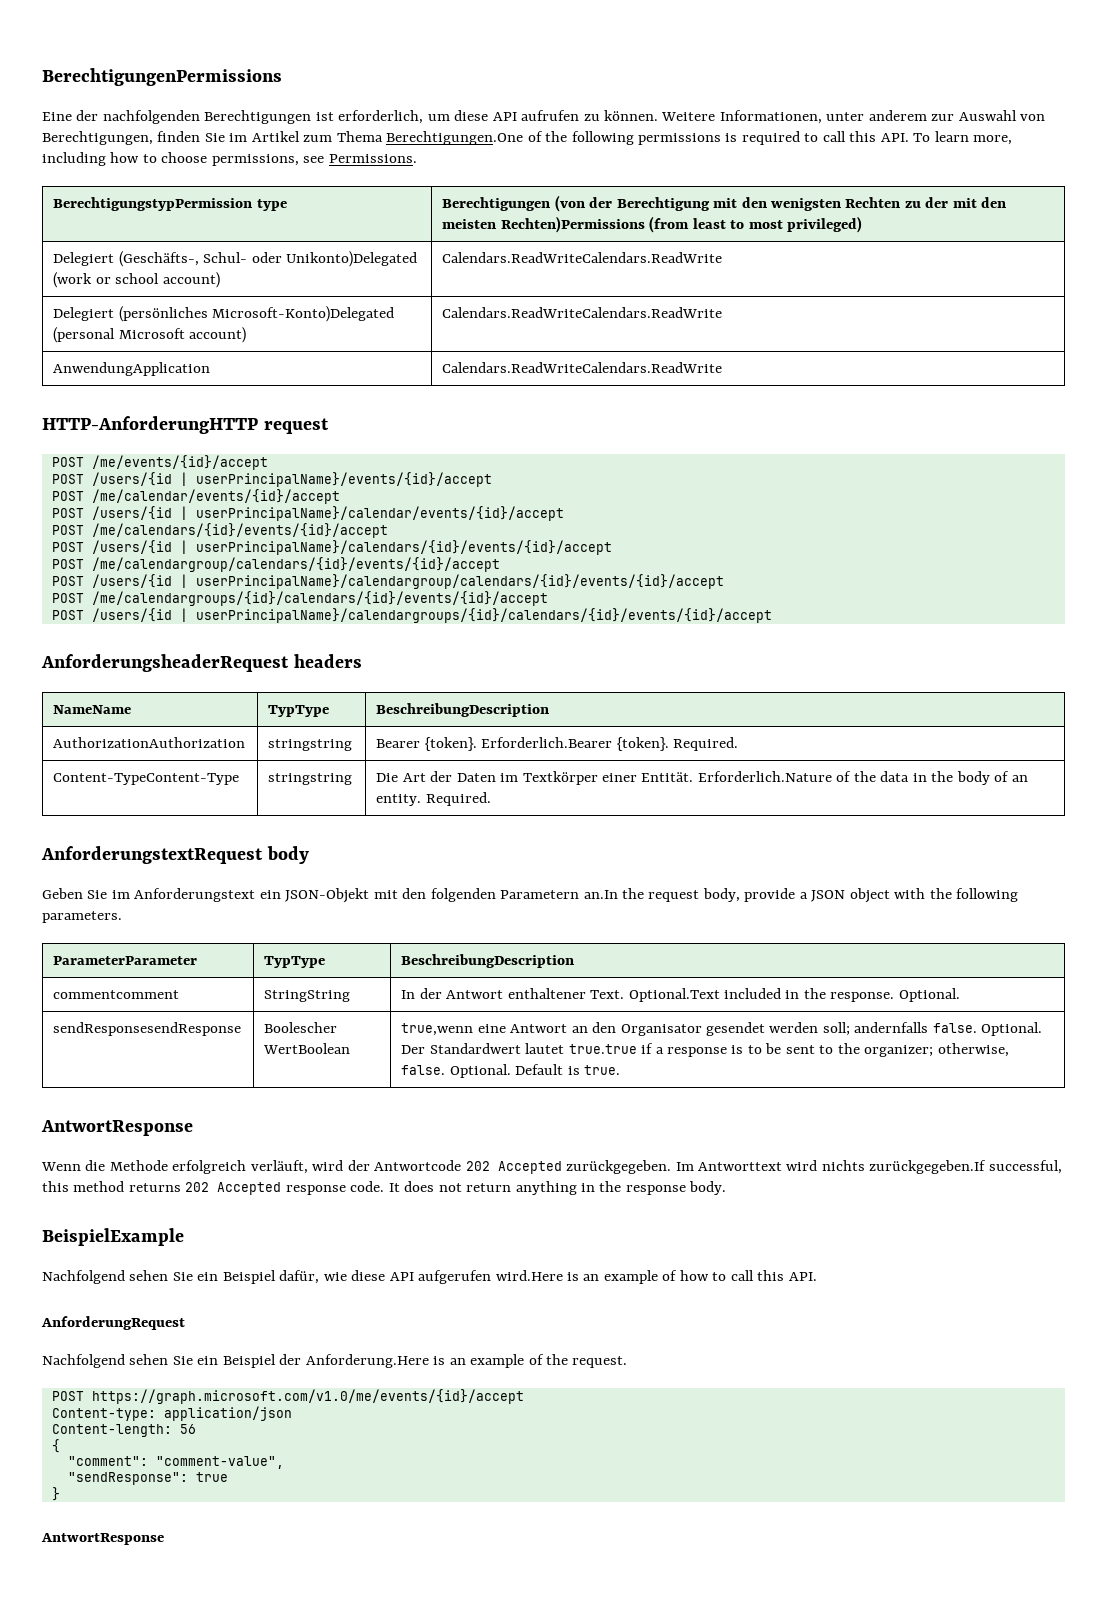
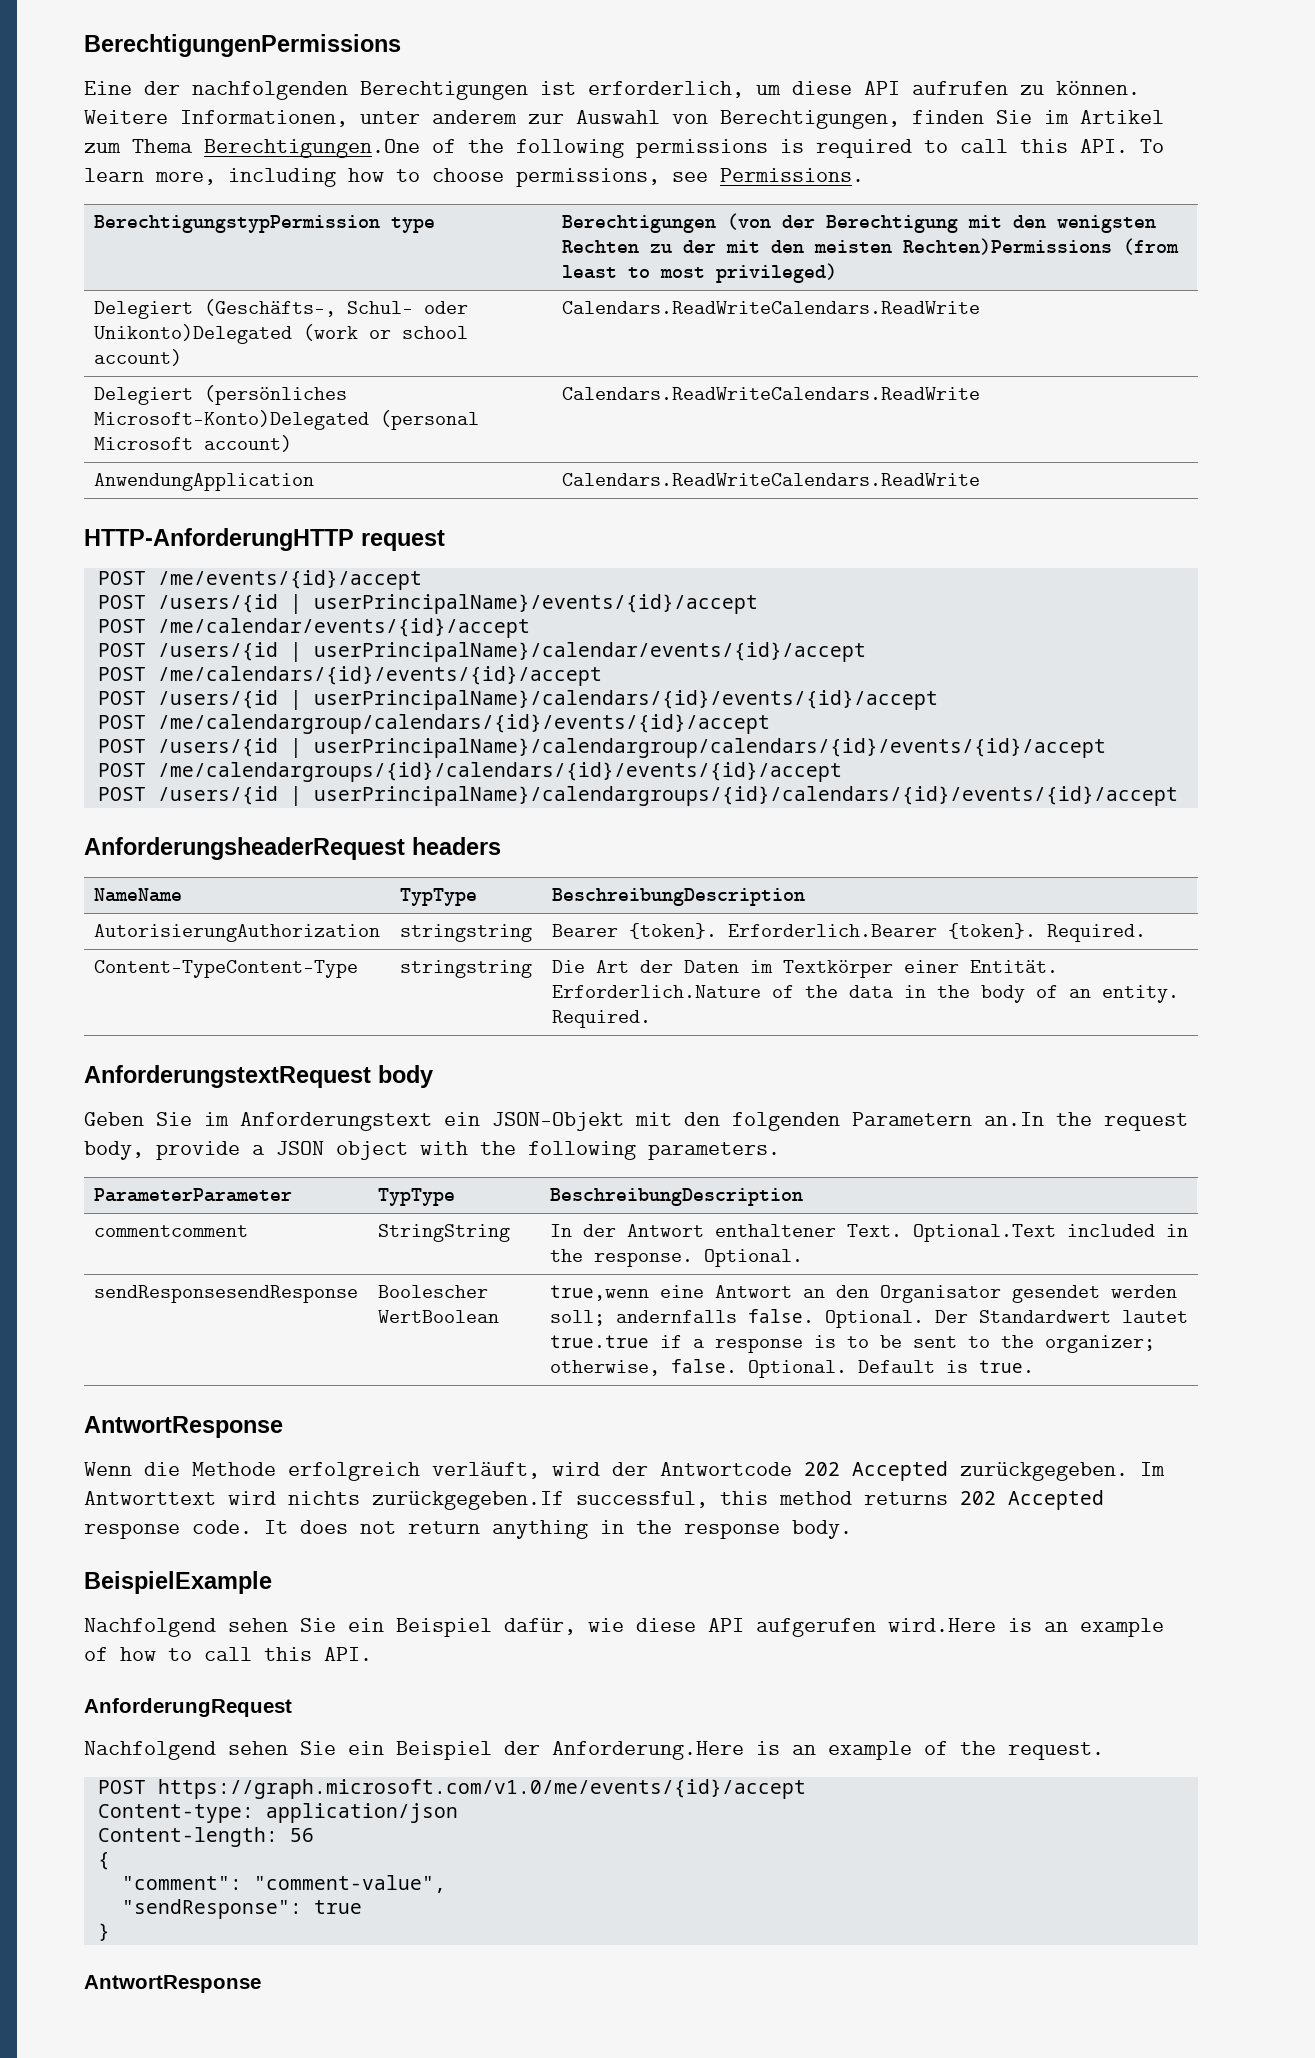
[53,737,246,748] AuthorizationAuthorization -> [93,924,380,942] AutorisierungAuthorization

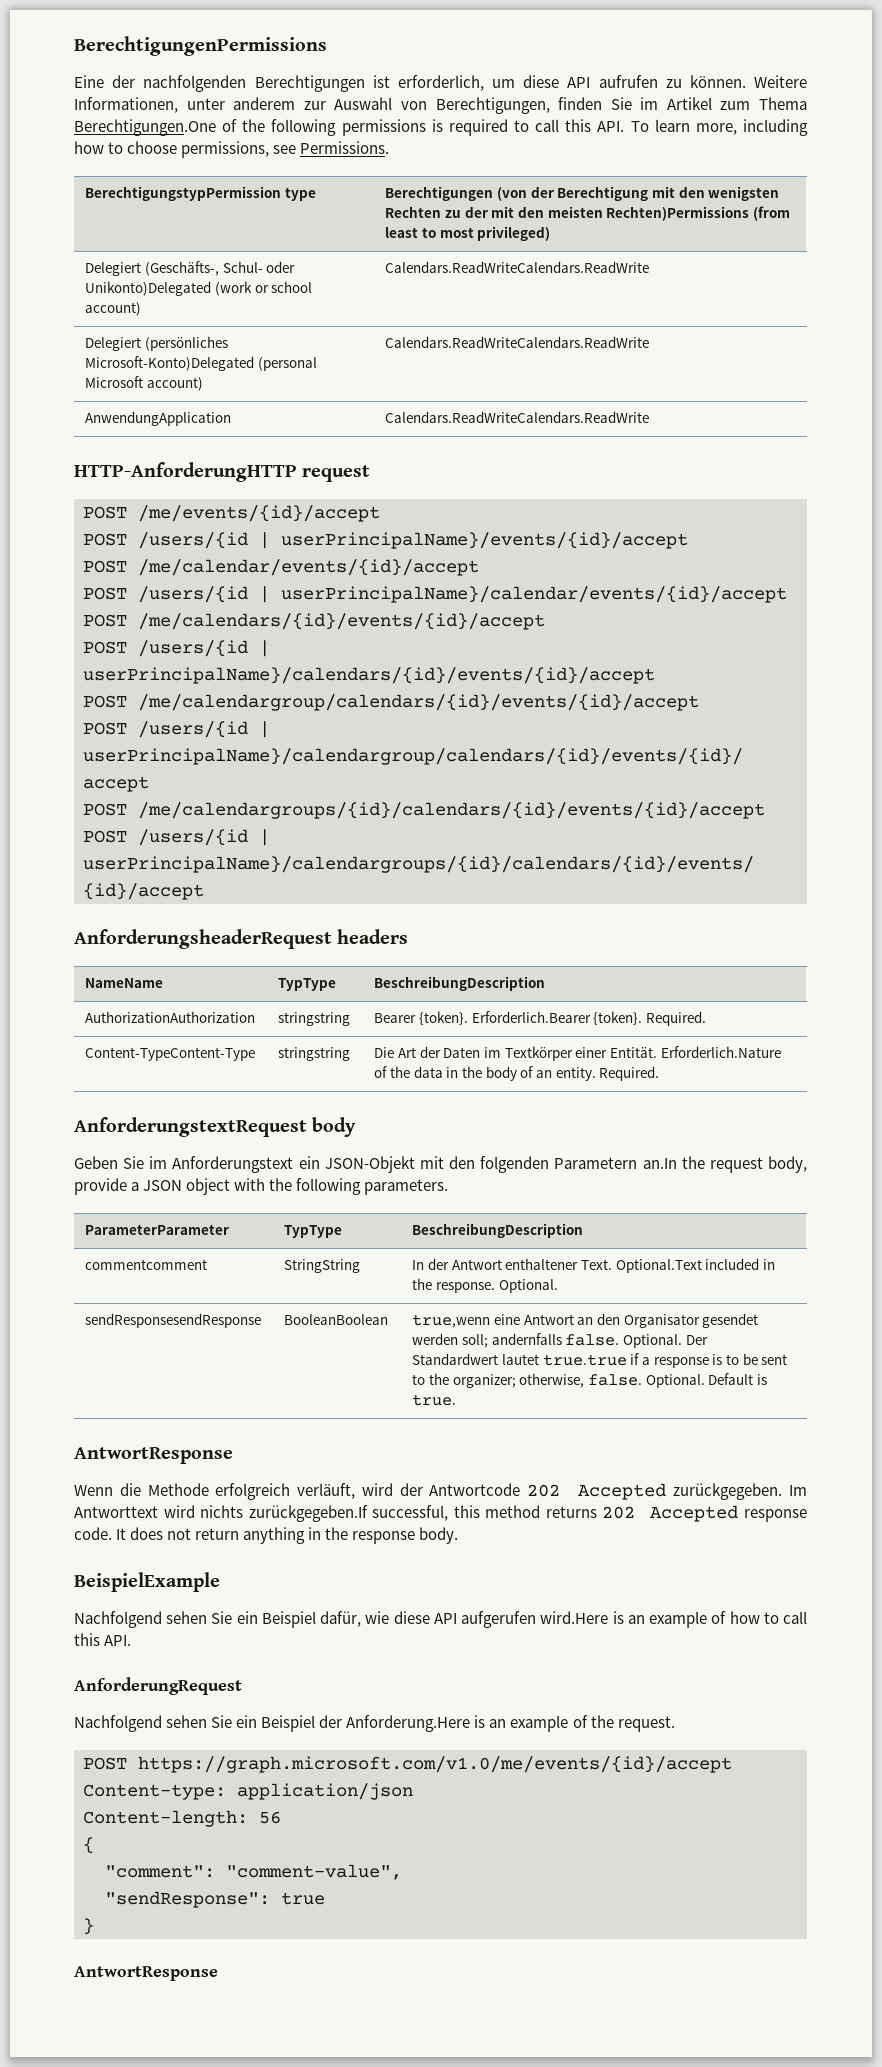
[93,924,380,942] AutorisierungAuthorization -> [85,1011,256,1023] AuthorizationAuthorization
[377,1285,488,1298] [377,1310,499,1323] Boolescher WertBoolean -> [284,1314,389,1325] BooleanBoolean

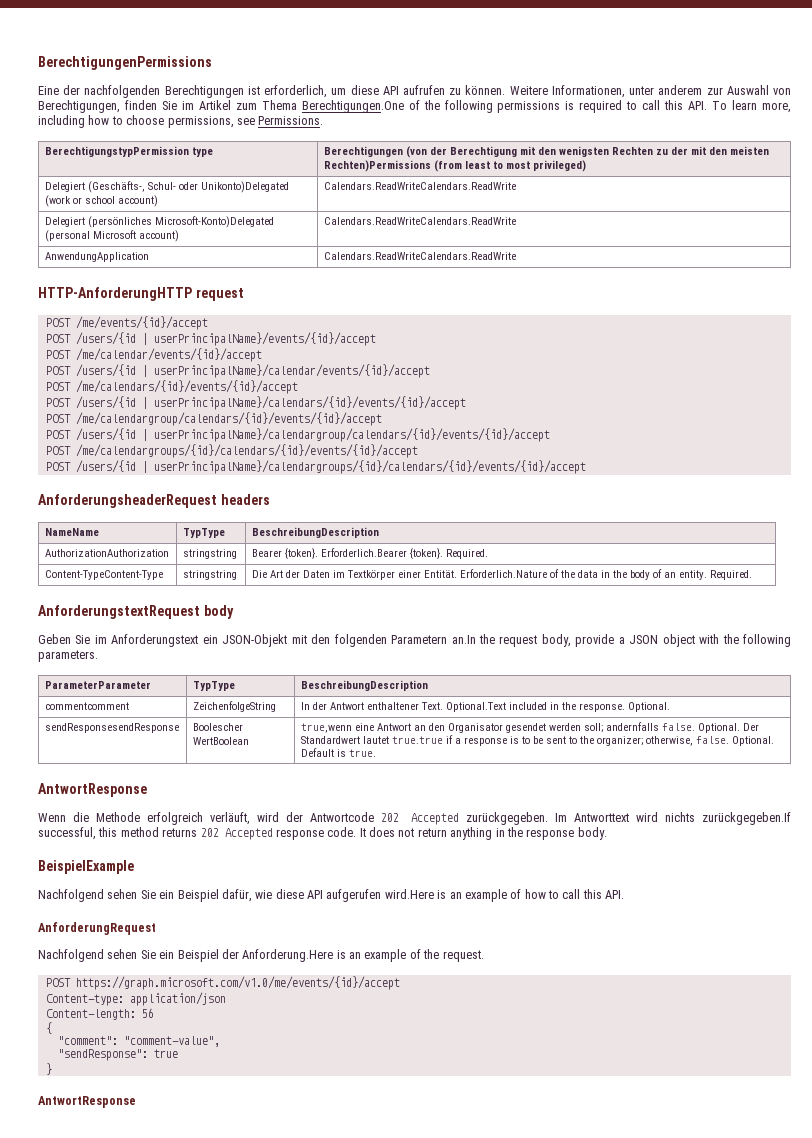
[284,1259,361,1273] StringString -> [192,701,276,712] ZeichenfolgeString
[284,1314,389,1325] BooleanBoolean -> [192,723,243,731] [192,737,249,745] Boolescher WertBoolean

